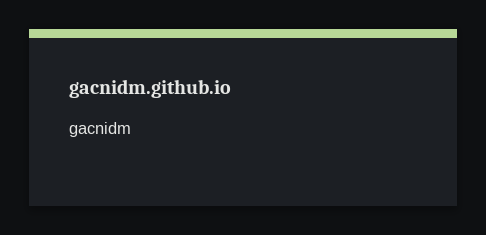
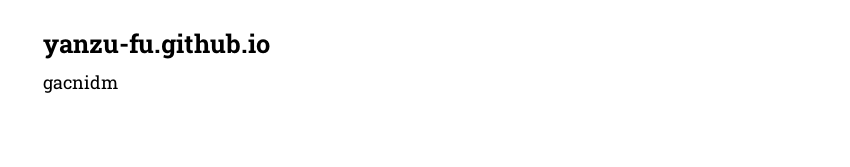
[69,79,231,98] gacnidm.github.io -> [43,33,270,59] yanzu-fu.github.io

